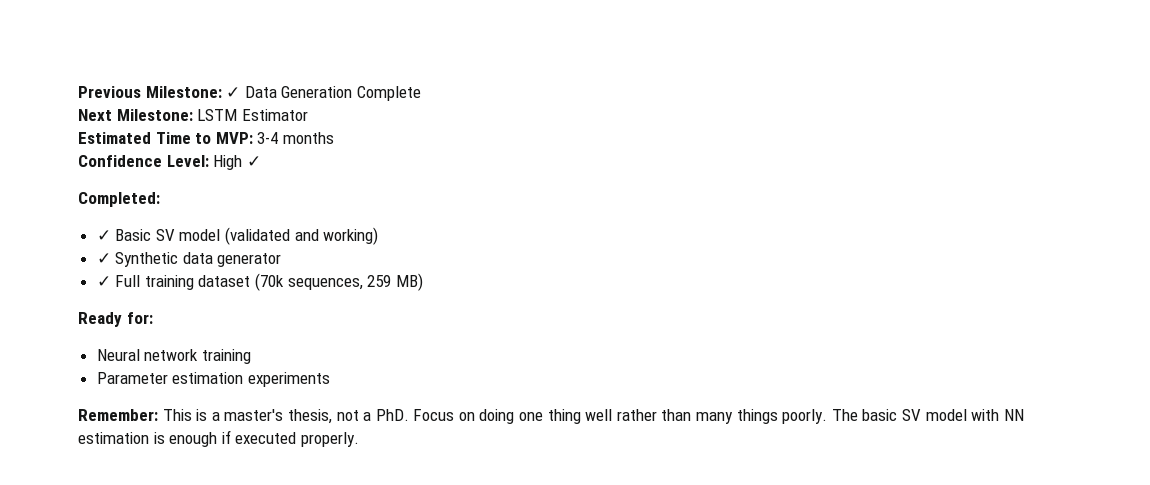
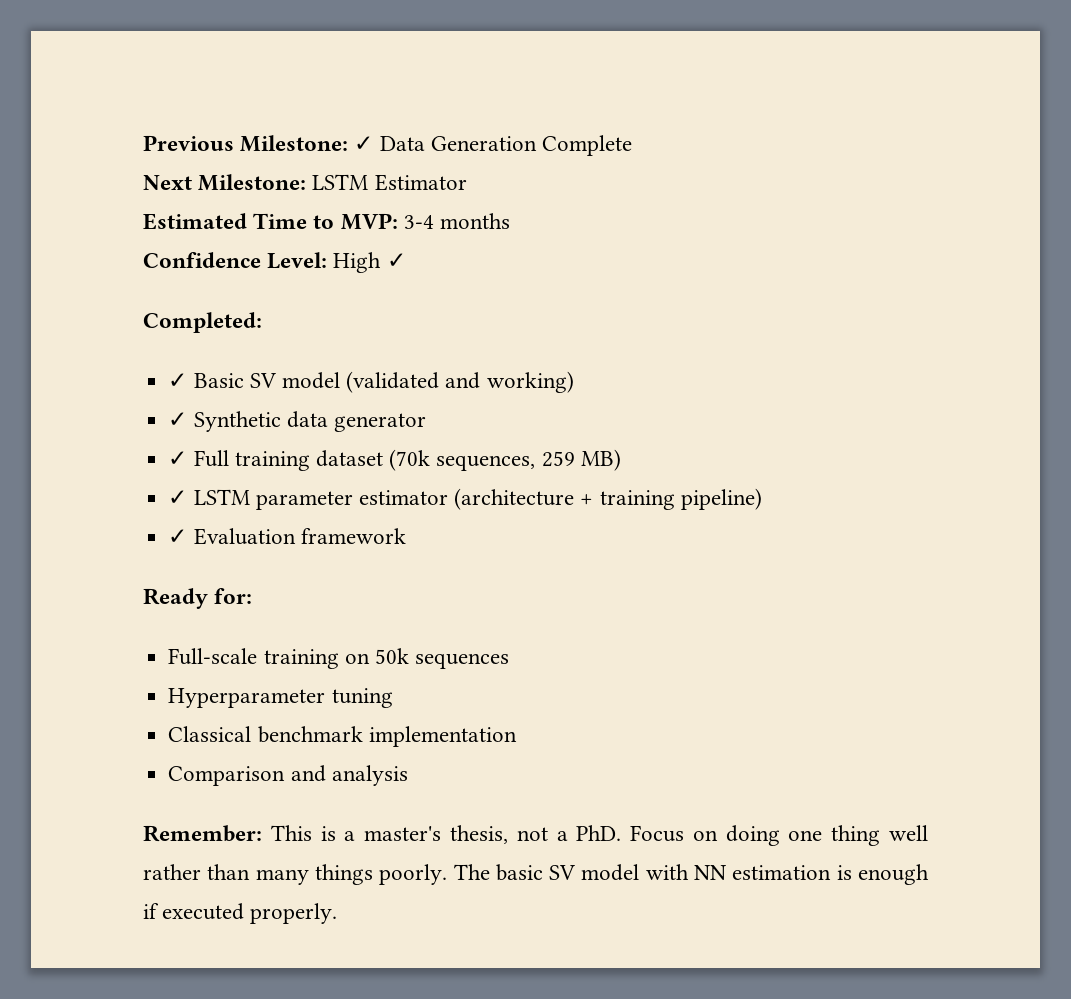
(423, 282) none -> [168,488,762,510] [168,528,406,545] // ✓ LSTM parameter estimator (architecture + training pipeline) // ✓ Evaluation framework
[96,349,251,364] [96,372,330,387] Neural network training // Parameter estimation experiments -> [168,648,510,669] [168,688,393,708] [168,726,517,747] [168,765,408,786] Full-scale training on 50k sequences // Hyperparameter tuning // Classical benchmark implementation // Comparison and analysis

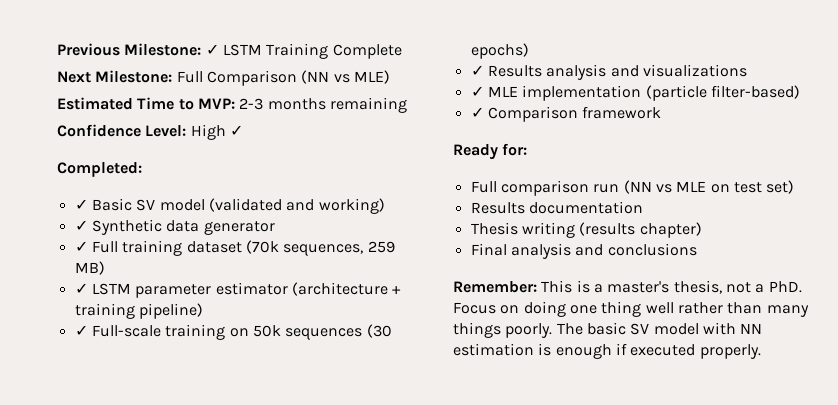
[379,136,537,151] Data Generation -> [222,43,329,59] LSTM Training
[312,174,467,191] LSTM Estimator -> [176,70,390,86] Full Comparison (NN vs MLE)
[403,215,434,229] 3-4 -> [239,98,264,110] 2-3
(511, 221) none -> [329,97,407,113] remaining
[193,528,406,545] [143,588,253,609] [168,648,510,669] [168,688,393,708] [168,726,517,747] [168,765,408,786] Evaluation framework // Ready for: // Full-scale training on 50k sequences // Hyperparameter tuning // Classical benchmark implementation // Comparison and analysis -> [91,324,392,340] [470,43,529,59] [470,64,747,80] [470,85,800,101] [470,106,662,122] [453,143,528,160] [470,180,795,196] [470,201,643,214] [470,222,702,238] [470,243,697,259] Full-scale training on 50k sequences (30 epochs) // ✓ Results analysis and visualizations // ✓ MLE implementation (particle filter-based) // ✓ Comparison framework // Ready for: // Full comparison run (NN vs MLE on test set) // Results documentation // Thesis writing (results chapter) // Final analysis and conclusions

